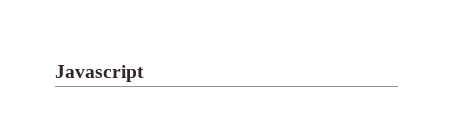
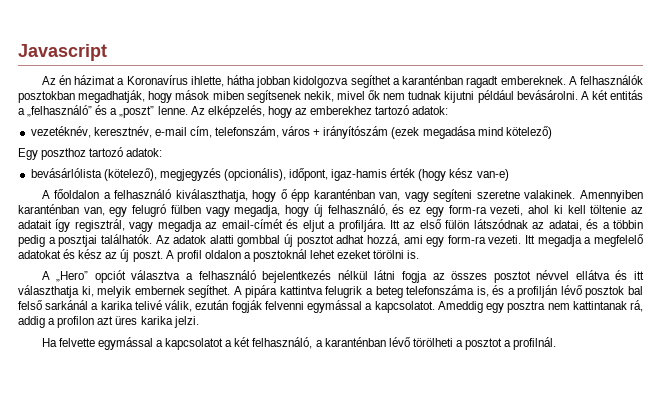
(144, 73) none -> [41,75,643,88] [18,90,643,103] [18,105,449,118] [30,126,552,139] [18,147,163,160] [30,168,509,181] [41,189,643,202] [18,204,643,217] [18,219,644,232] [18,234,644,247] [18,249,420,262] [41,270,645,283] [18,285,643,298] [18,300,643,313] [18,316,199,328] [41,337,557,350] // Az én házimat a Koronavírus ihlette, hátha jobban kidolgozva segíthet a karanténban ragadt embereknek. A felhasználók posztokban megadhatják, hogy mások miben segítsenek nekik, mivel ők nem tudnak kijutni például bevásárolni. A két entitás a „felhasználó” és a „poszt” lenne. Az elképzelés, hogy az emberekhez tartozó adatok: // vezetéknév, keresztnév, e-mail cím, telefonszám, város + irányítószám (ezek megadása mind kötelező) // Egy poszthoz tartozó adatok: // bevásárlólista (kötelező), megjegyzés (opcionális), időpont, igaz-hamis érték (hogy kész van-e) // A főoldalon a felhasználó kiválaszthatja, hogy ő épp karanténban van, vagy segíteni szeretne valakinek. Amennyiben karanténban van, egy felugró fülben vagy megadja, hogy új felhasználó, és ez egy form-ra vezeti, ahol ki kell töltenie az adatait így regisztrál, vagy megadja az email-címét és eljut a profiljára. Itt az első fülön látszódnak az adatai, és a többin pedig a posztjai találhatók. Az adatok alatti gombbal új posztot adhat hozzá, ami egy form-ra vezeti. Itt megadja a megfelelő adatokat és kész az új poszt. A profil oldalon a posztoknál lehet ezeket törölni is. // A „Hero” opciót választva a felhasználó bejelentkezés nélkül látni fogja az összes posztot névvel ellátva és itt választhatja ki, melyik embernek segíthet. A pipára kattintva felugrik a beteg telefonszáma is, és a profilján lévő posztok bal felső sarkánál a karika telivé válik, ezután fogják felvenni egymással a kapcsolatot. Ameddig egy posztra nem kattintanak rá, addig a profilon azt üres karika jelzi. // Ha felvette egymással a kapcsolatot a két felhasználó, a karanténban lévő törölheti a posztot a profilnál.

